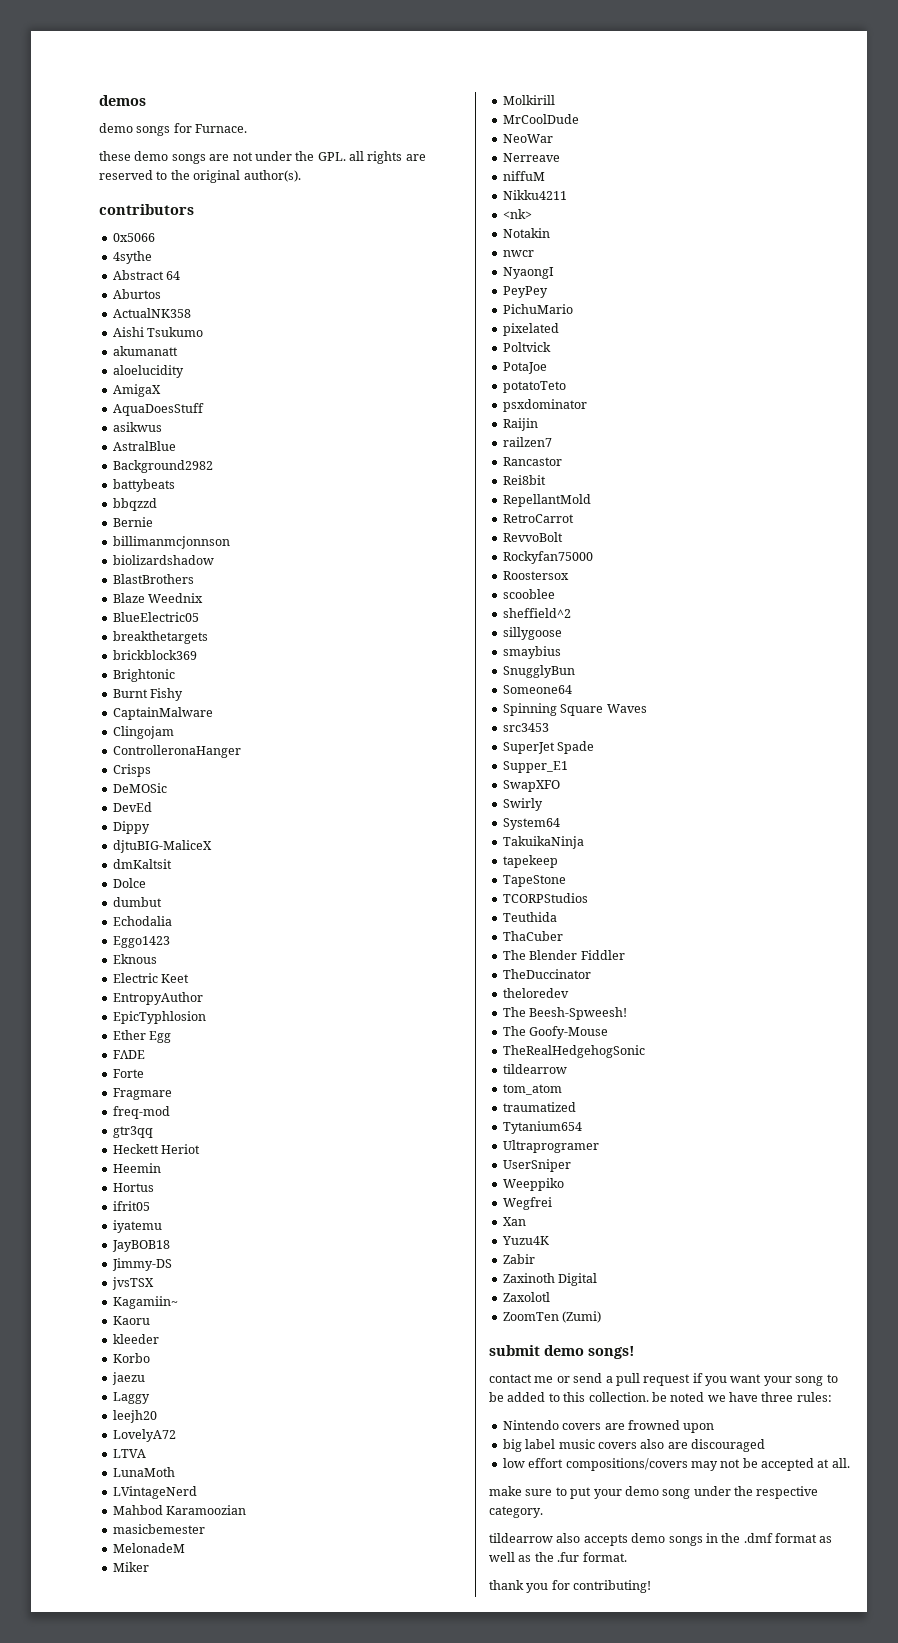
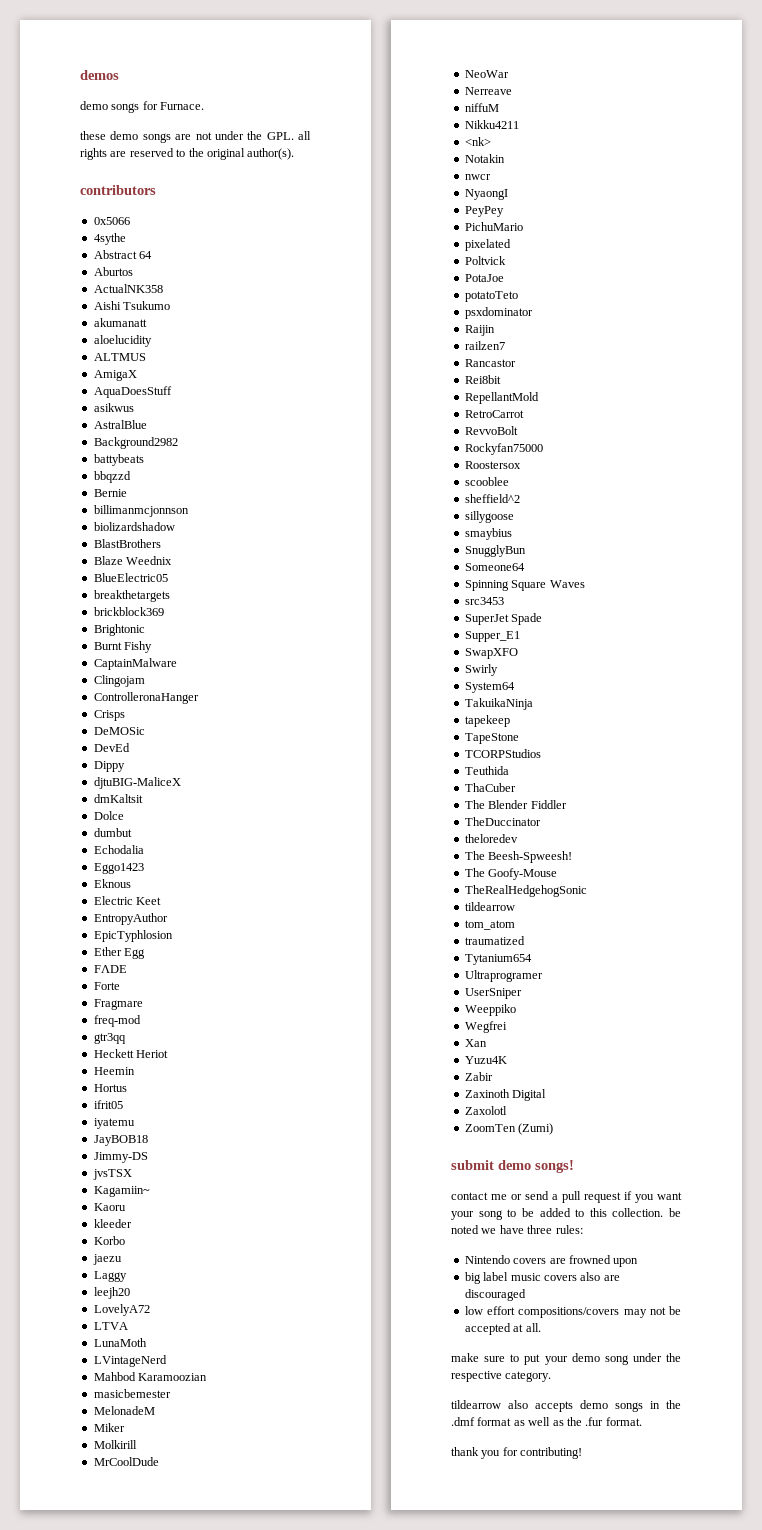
(184, 371) none -> [93,353,146,361] // ALTMUS

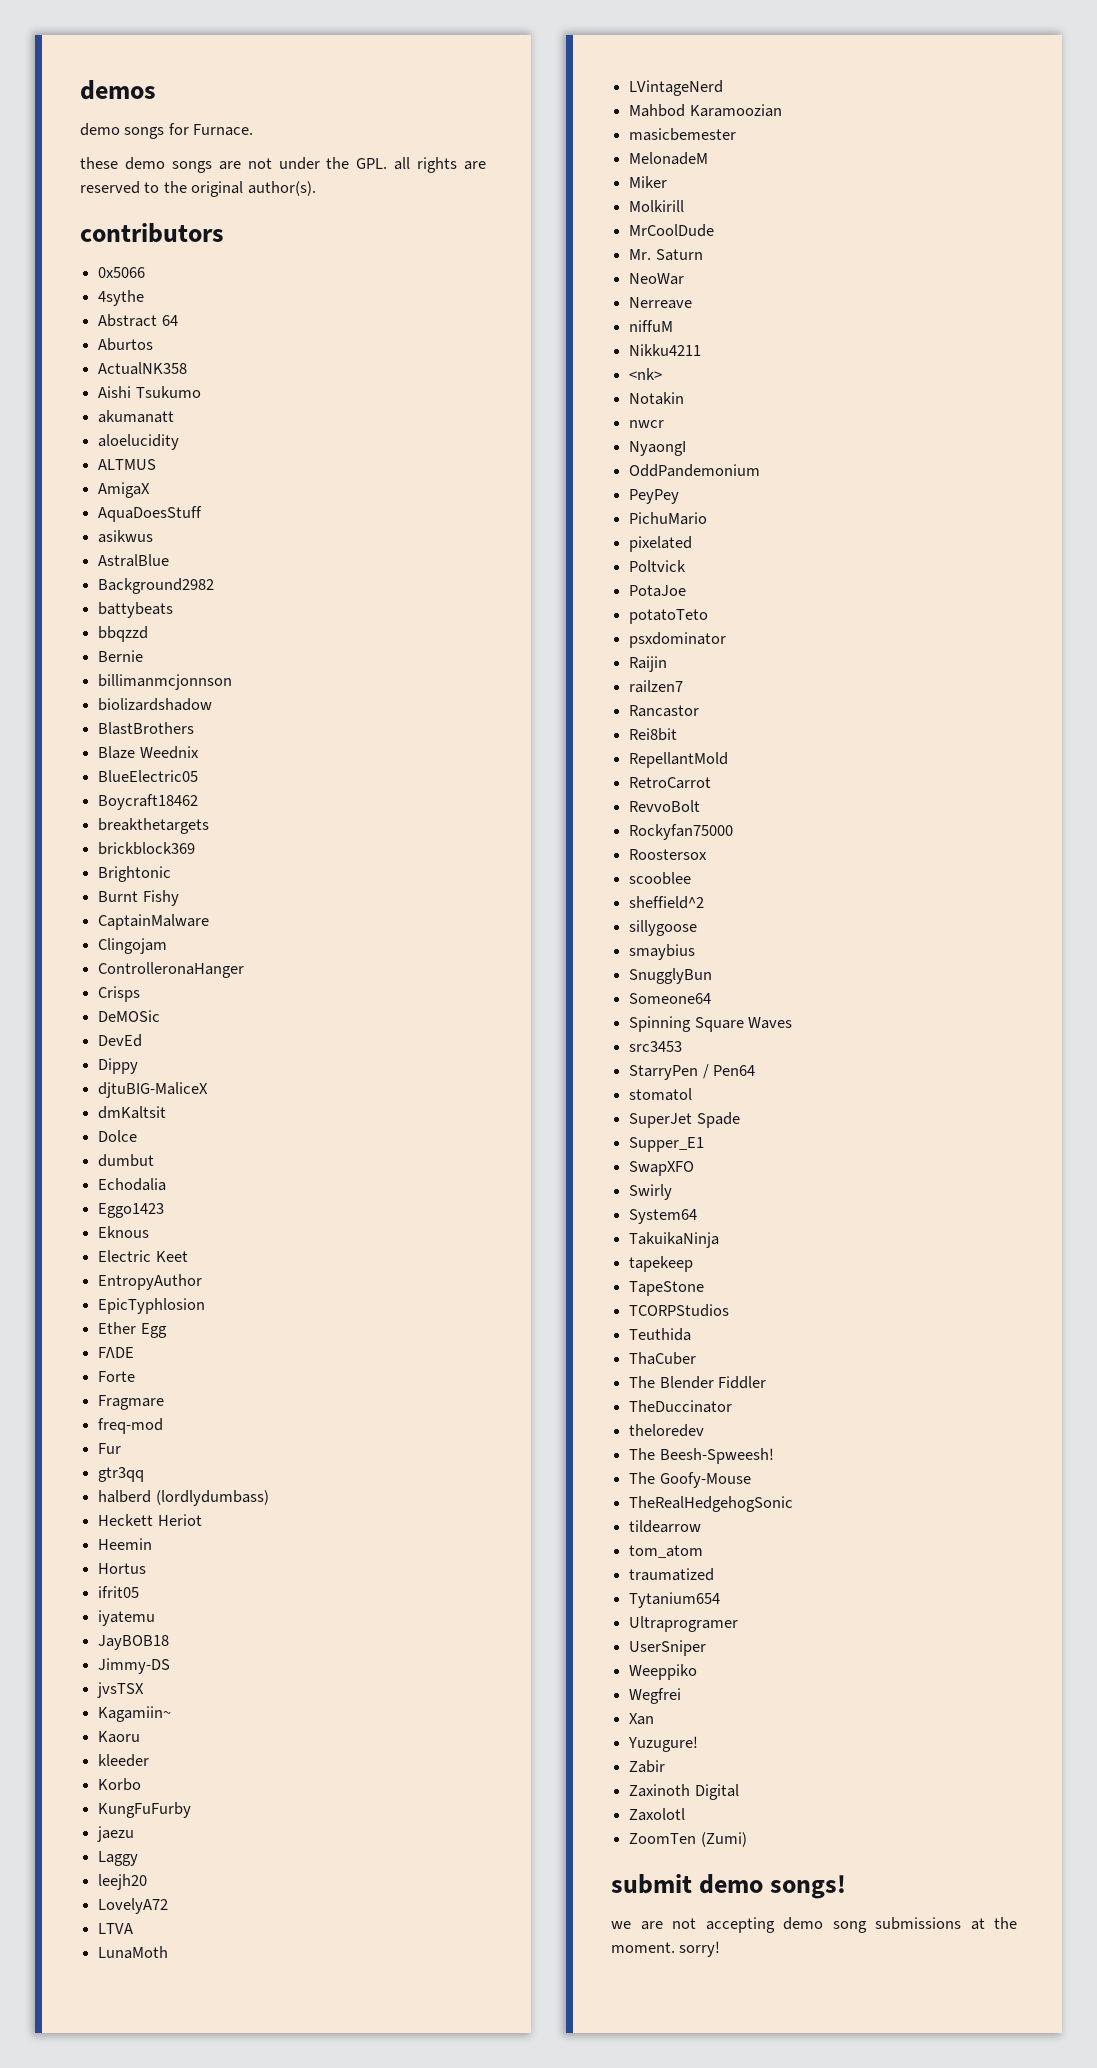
(168, 577) none -> [98,794,199,810] // Boycraft18462
(141, 1021) none -> [98,1443,122,1454] // Fur
(126, 1038) none -> [98,1490,269,1506] // halberd (lordlydumbass)
(125, 1240) none -> [98,1802,192,1818] // KungFuFurby
(159, 1461) none -> [629,249,703,261] // Mr. Saturn
(508, 194) none -> [629,464,761,477] // OddPandemonium
(504, 601) none -> [629,1064,756,1080] [629,1088,693,1101] // StarryPen / Pen64 // stomatol
[464,1056,507,1064] Yuzu4K -> [628,1736,699,1752] Yuzugure!
[451,1191,682,1203] [451,1208,681,1220] [451,1225,583,1234] [464,1255,639,1267] [464,1272,620,1284] [464,1289,526,1301] [464,1306,681,1318] [464,1323,541,1335] [451,1353,681,1365] [451,1371,552,1382] [451,1400,681,1412] [451,1417,642,1426] [451,1447,583,1459] contact me or send a pull request if you want your song to be added to this collection. be noted we have three rules: // Nintendo covers are frowned upon // big label music covers also are discouraged // low effort compositions/covers may not be accepted at all. // make sure to put your demo song under the respective category. // tildearrow also accepts demo songs in the .dmf format as well as the .fur format. // thank you for contributing! -> [611,1917,1017,1933] [611,1941,721,1957] we are not accepting demo song submissions at the moment. sorry!

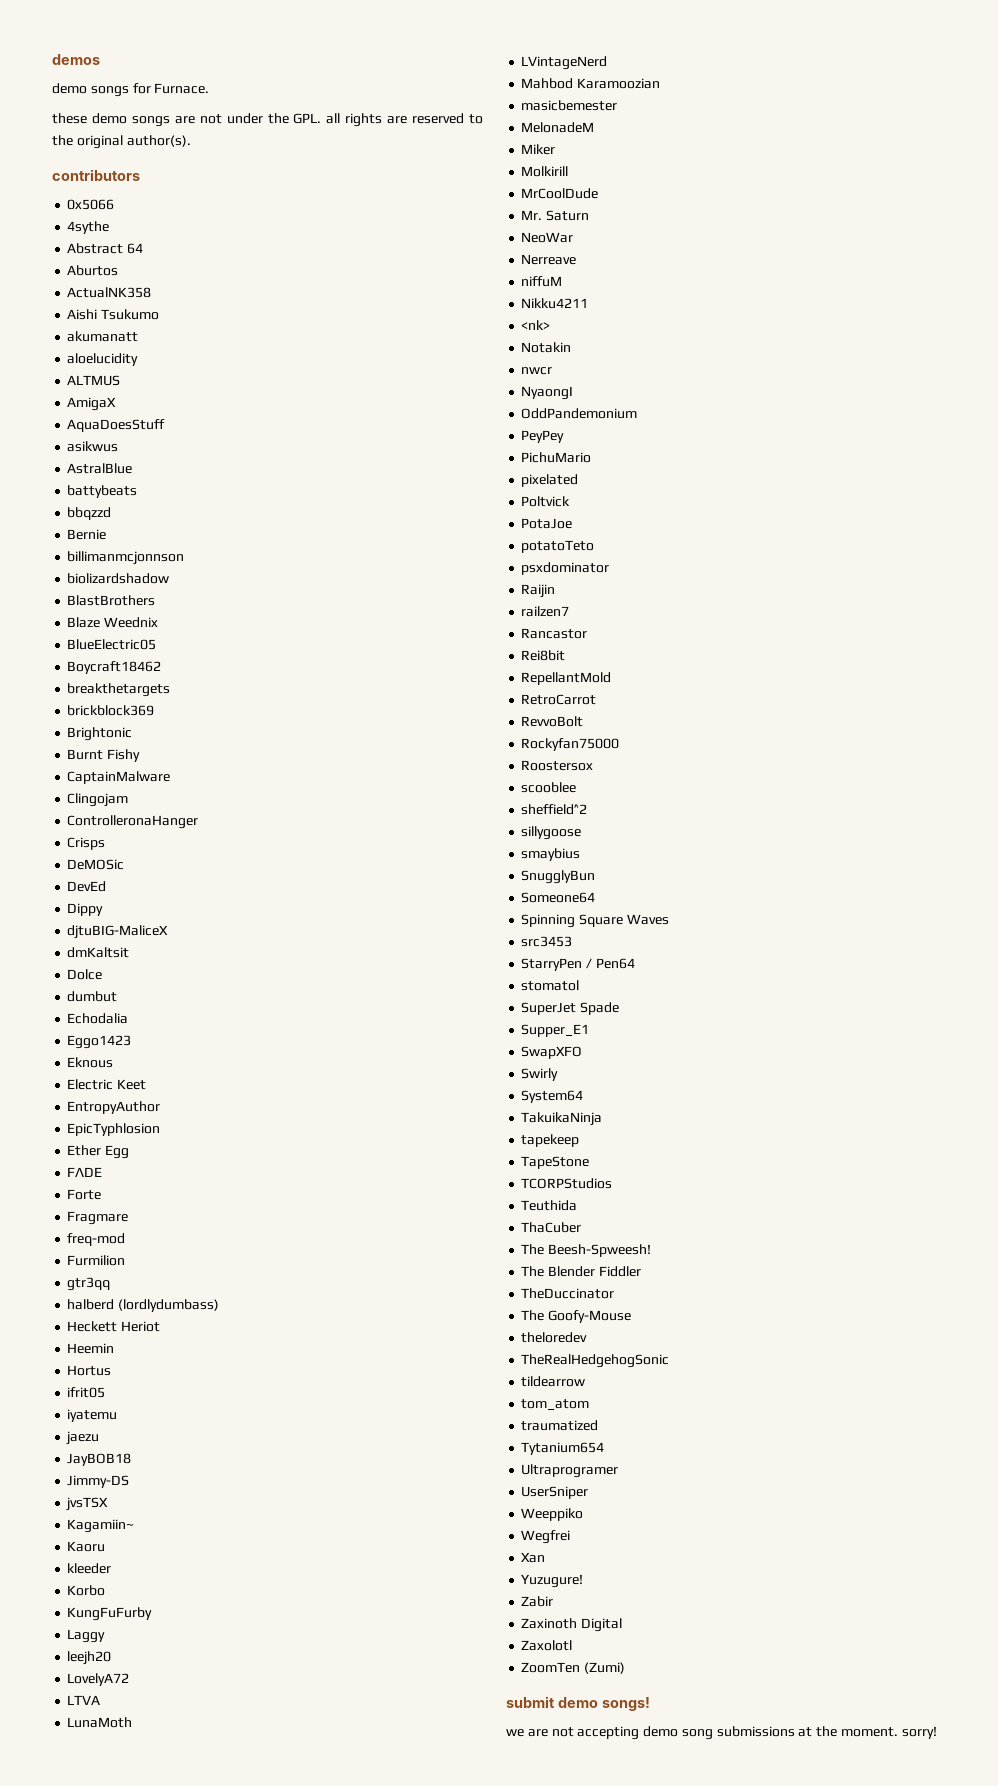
[98,578,215,594] // Background2982 -> (133, 468) none
[98,1443,122,1454] Fur -> [67,1255,126,1266] Furmilion
(156, 1618) none -> [66,1431,100,1445] // jaezu
[97,1826,135,1842] // jaezu -> (153, 1614) none
(697, 1358) none -> [521,1244,652,1257] // The Beesh-Spweesh!
[629,1424,705,1437] [629,1448,774,1464] // theloredev // The Beesh-Spweesh! -> (615, 1293) none
(751, 1480) none -> [521,1332,588,1343] // theloredev

